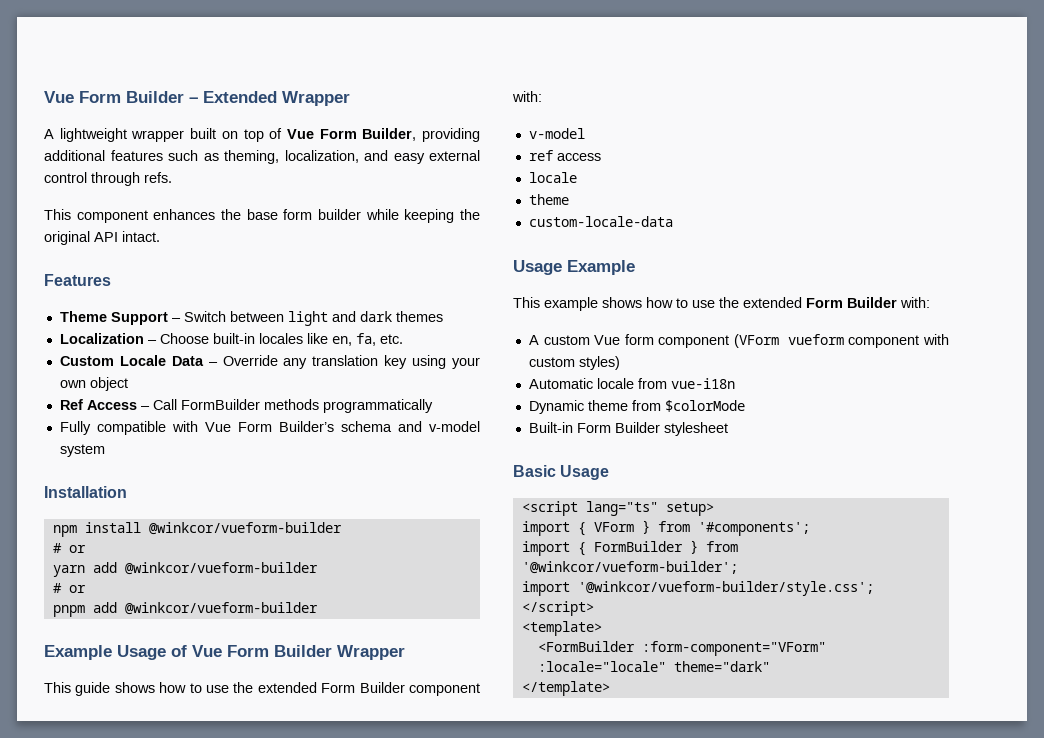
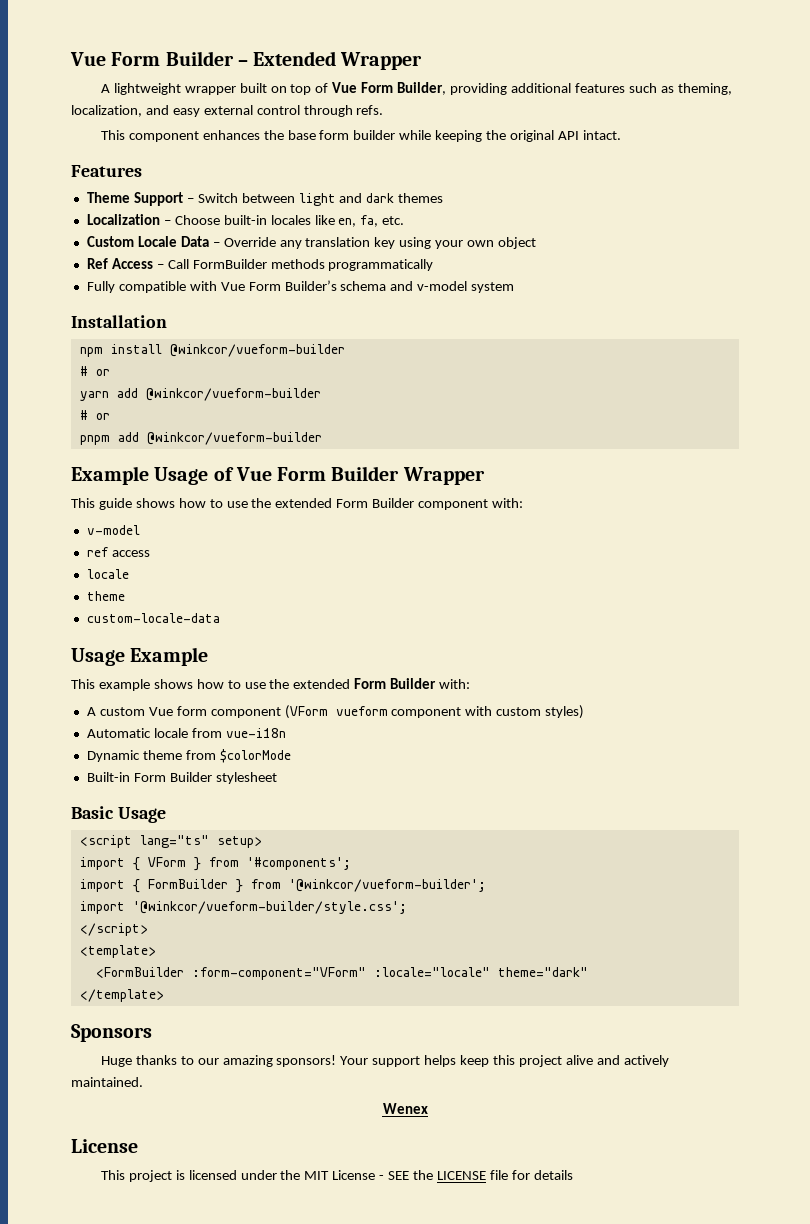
(610, 688) none -> [71,1024,152,1042] [100,1055,669,1067] [71,1077,143,1087] [382,1103,428,1114] [71,1139,138,1153] [100,1170,573,1182] // Sponsors // Huge thanks to our amazing sponsors! Your support helps keep this project alive and actively maintained. // Wenex // License // This project is licensed under the MIT License - SEE the LICENSE file for details

